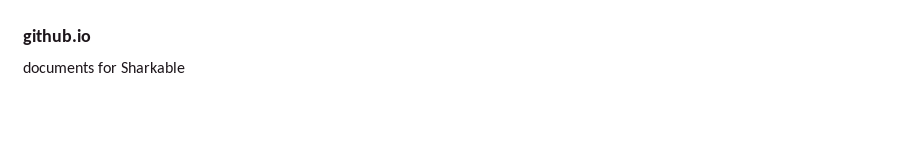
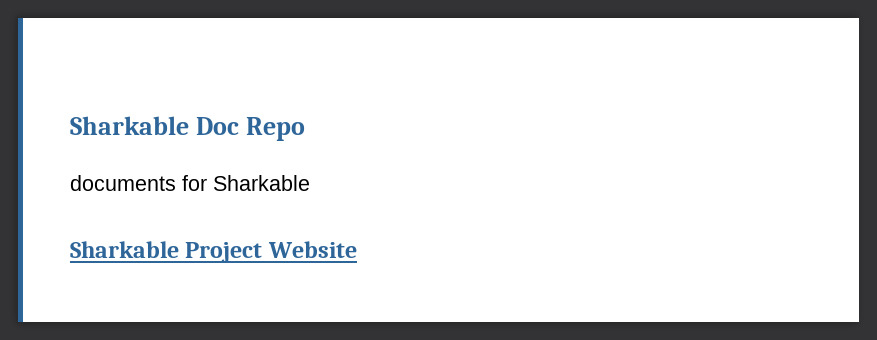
[23,29,91,45] github.io -> [70,116,305,141] Sharkable Doc Repo
(186, 67) none -> [70,241,357,263] // Sharkable Project Website

